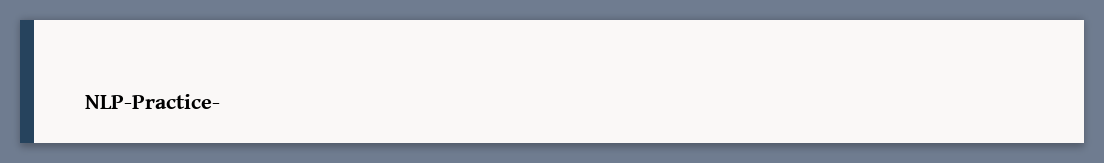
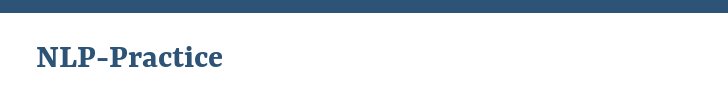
[85,94,220,109] NLP-Practice- -> [36,46,223,67] NLP-Practice

